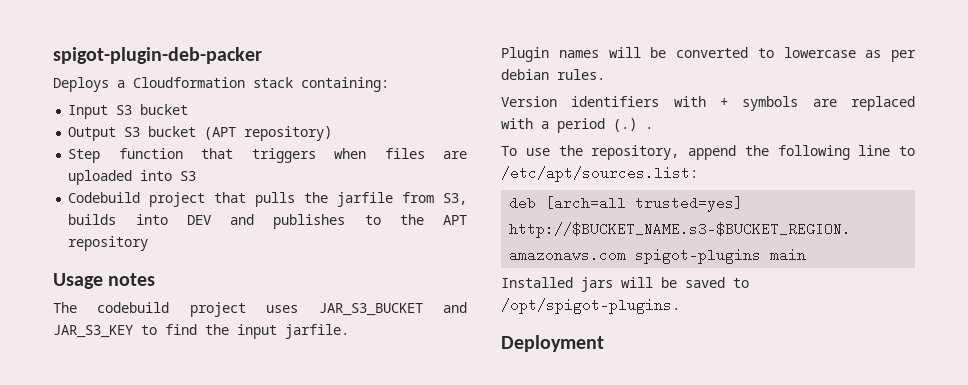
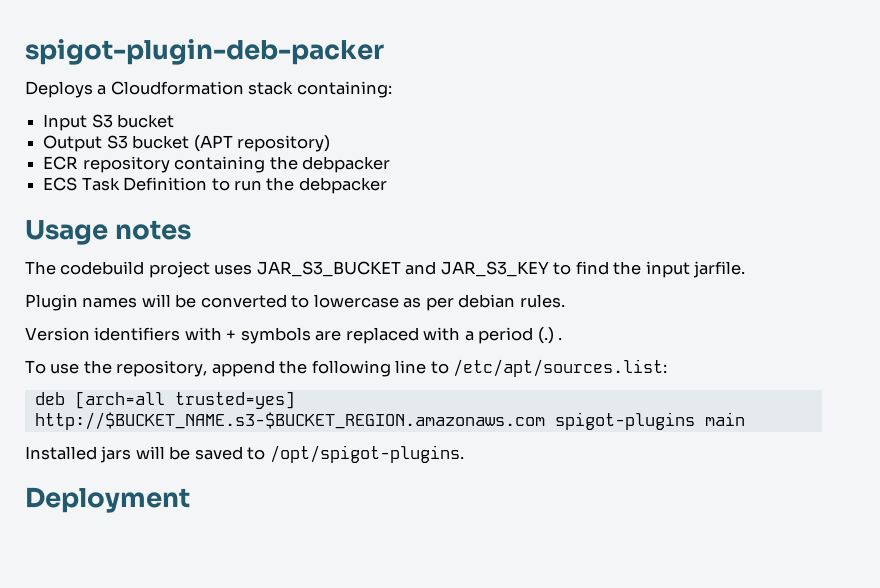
[68,148,468,163] [68,170,197,185] [68,192,467,207] [68,214,468,229] [68,236,149,251] Step function that triggers when files are uploaded into S3 // Codebuild project that pulls the jarfile from S3, builds into DEV and publishes to the APT repository -> [43,156,390,173] [43,177,387,194] ECR repository containing the debpacker // ECS Task Definition to run the debpacker

